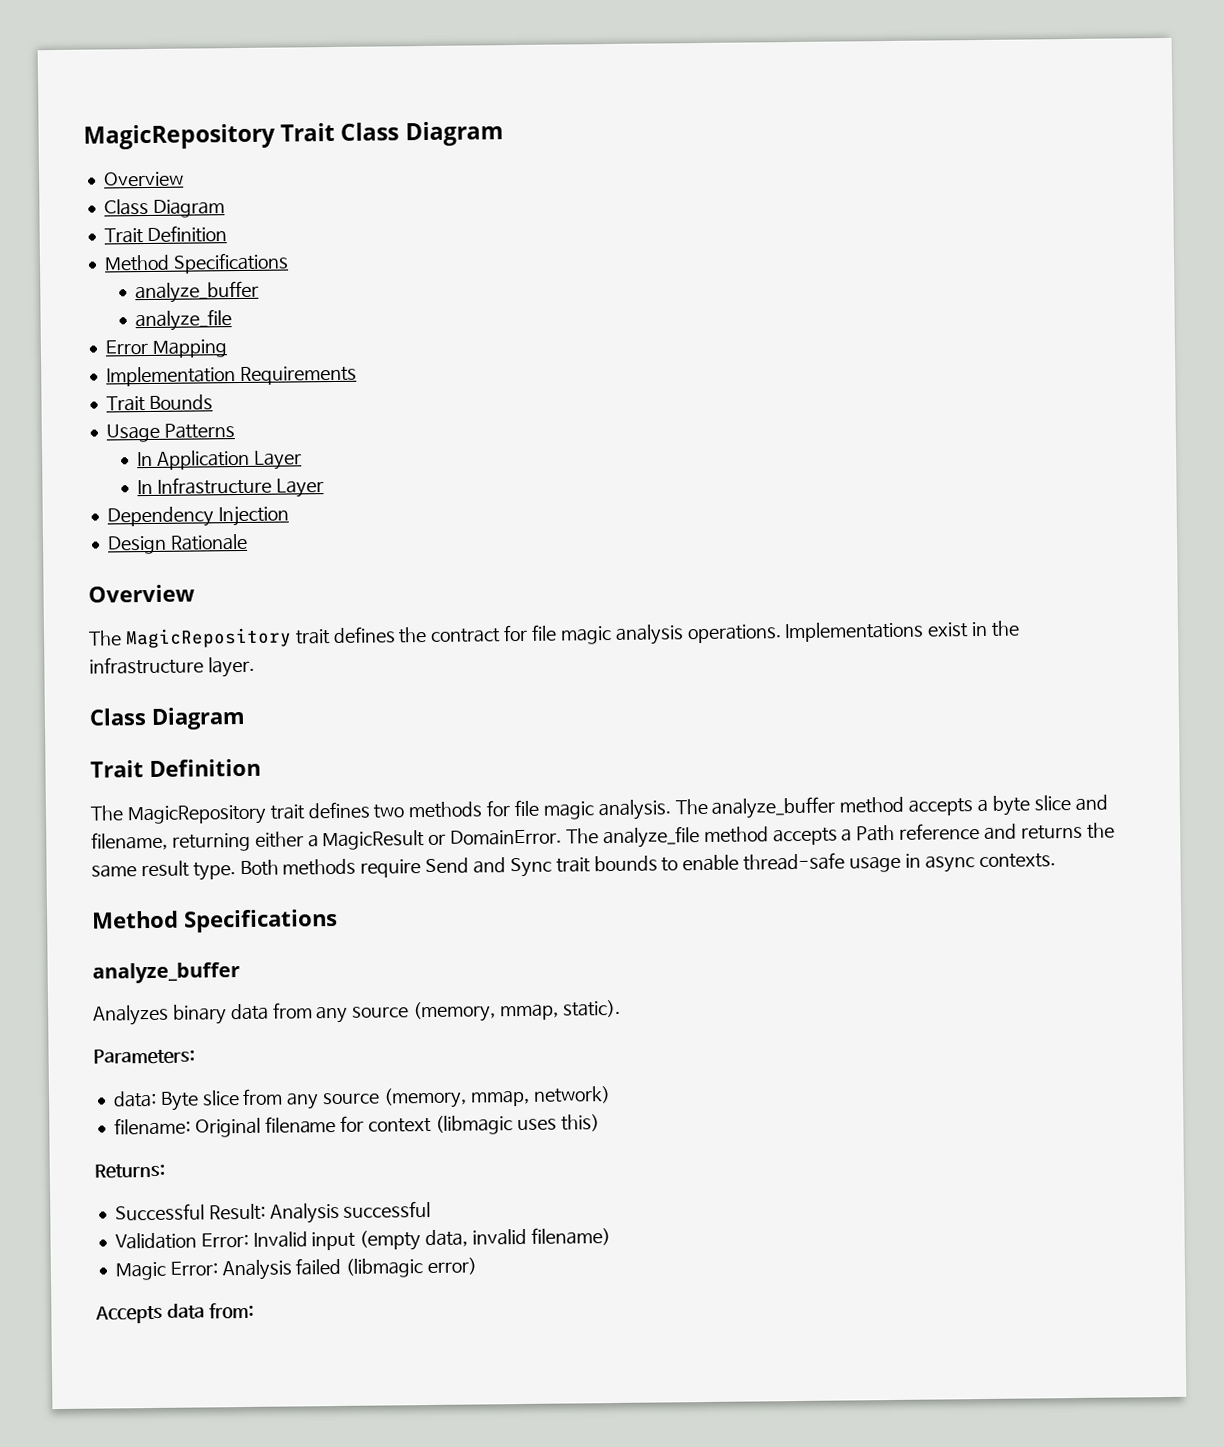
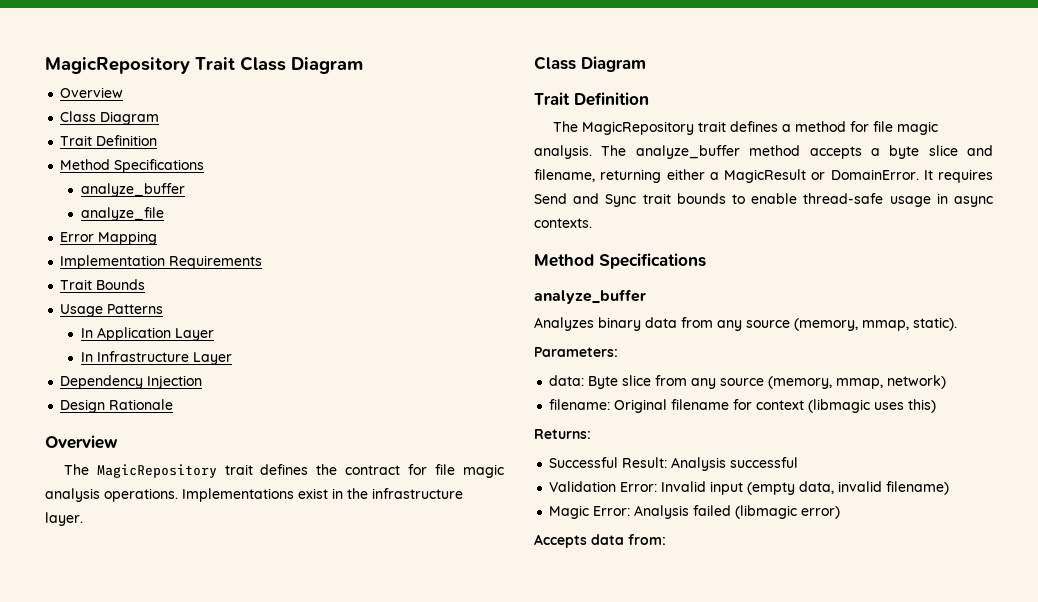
[373,801,484,819] two methods -> [781,121,846,132] a method
[566,822,1115,849] [91,858,422,881] The analyze_file method accepts a Path reference and returns the same result type. Both methods require -> [923,169,993,183] It requires

